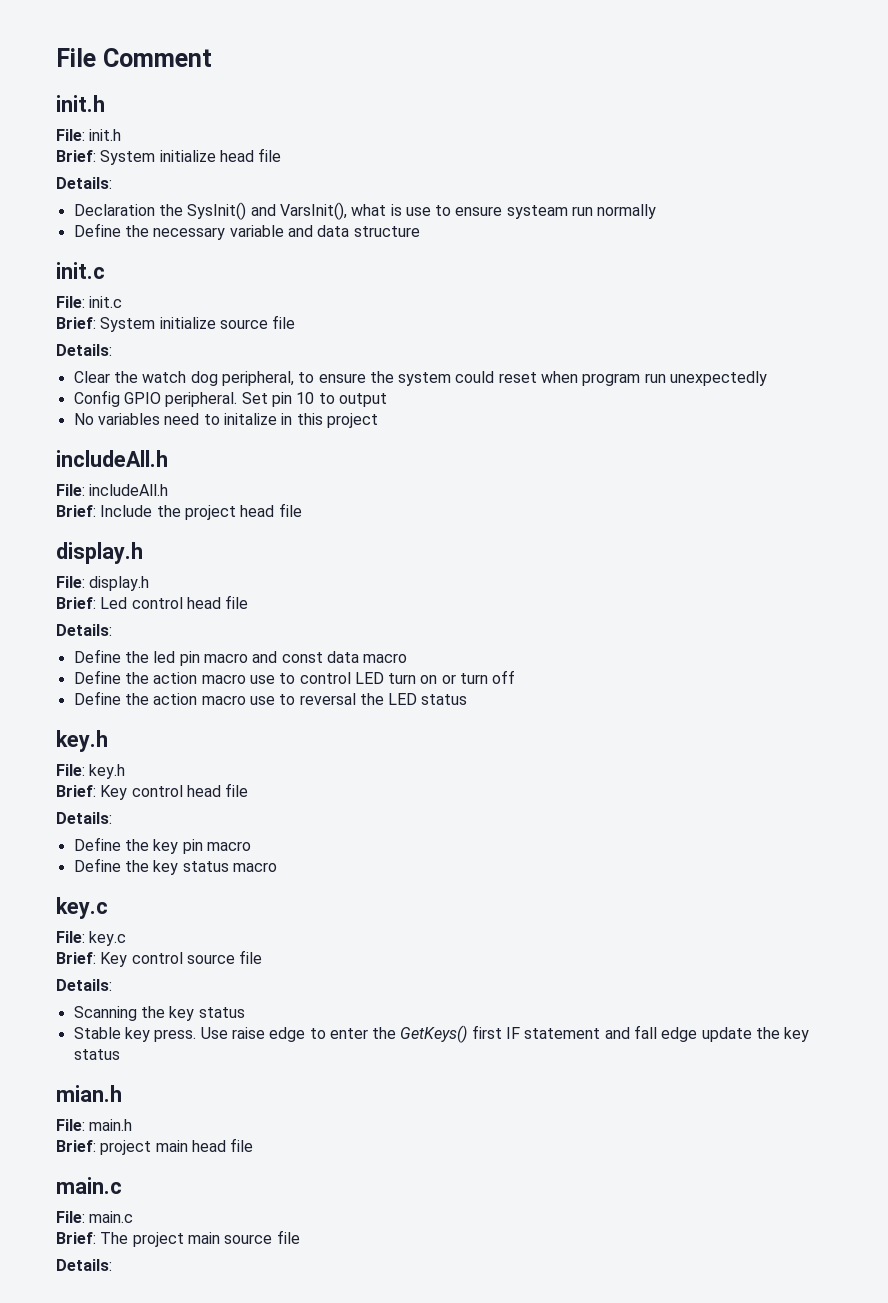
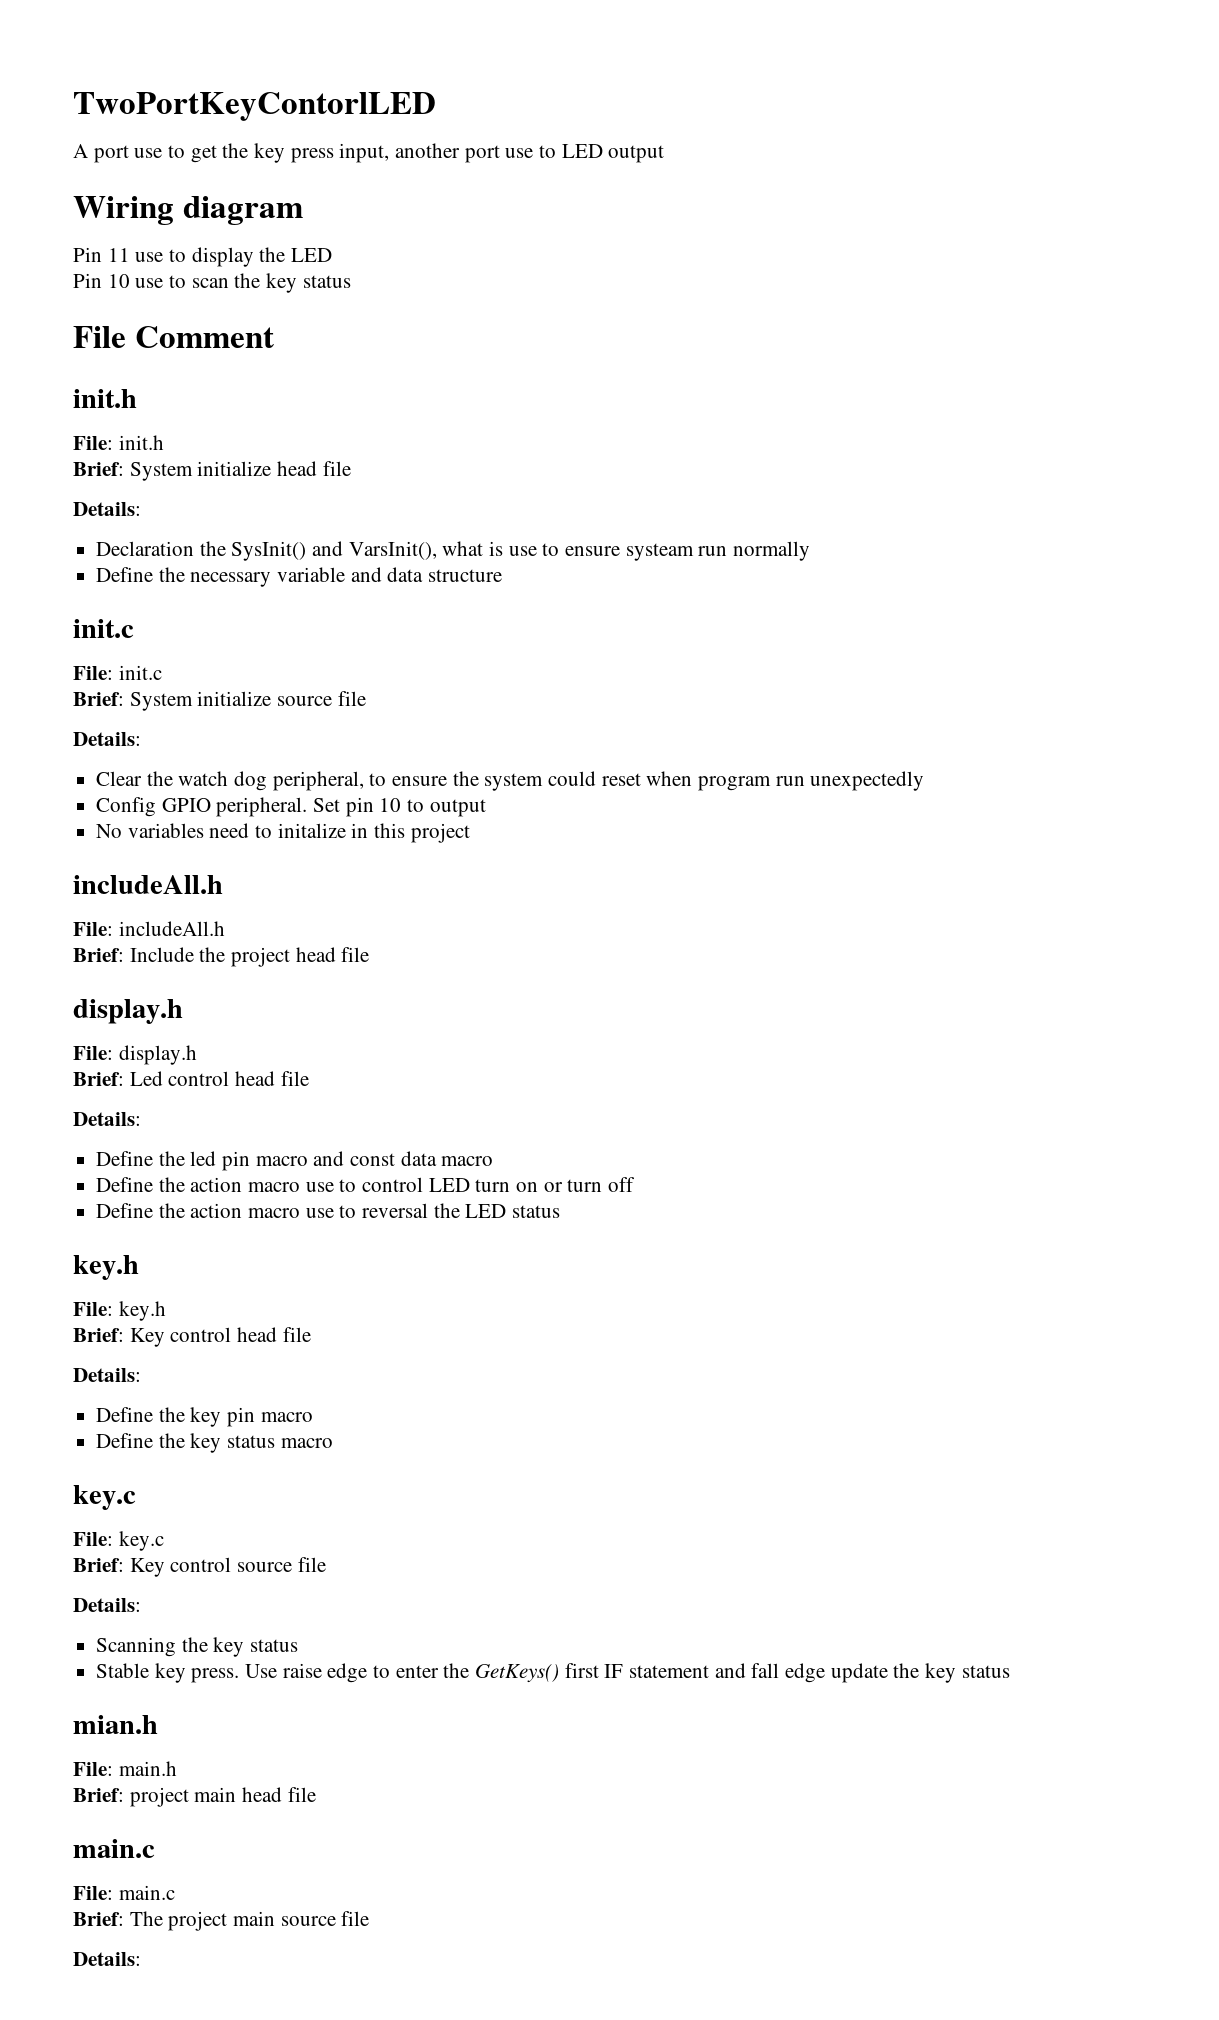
(56, 57) none -> [73,92,436,121] [73,143,665,163] [73,196,303,225] [73,247,333,267] [73,273,351,293] TwoPortKeyContorlLED // A port use to get the key press input, another port use to LED output // Wiring diagram // Pin 11 use to display the LED // Pin 10 use to scan the key status //

